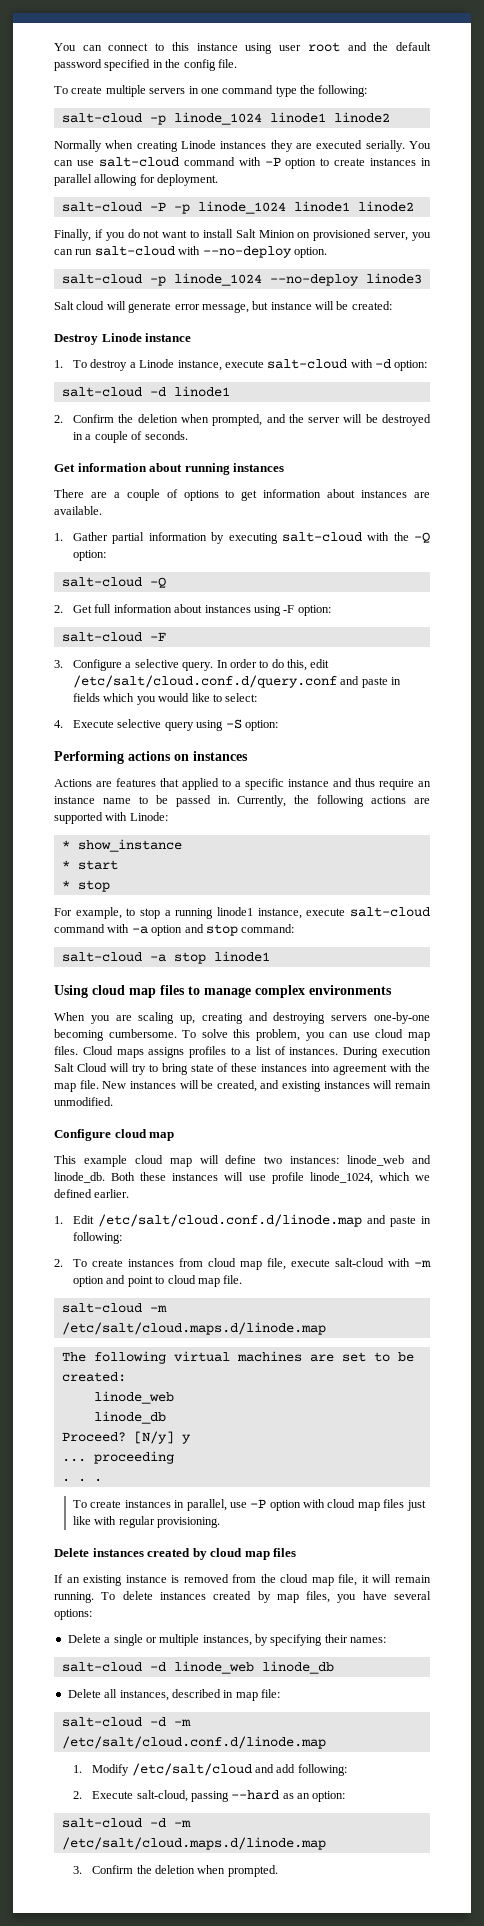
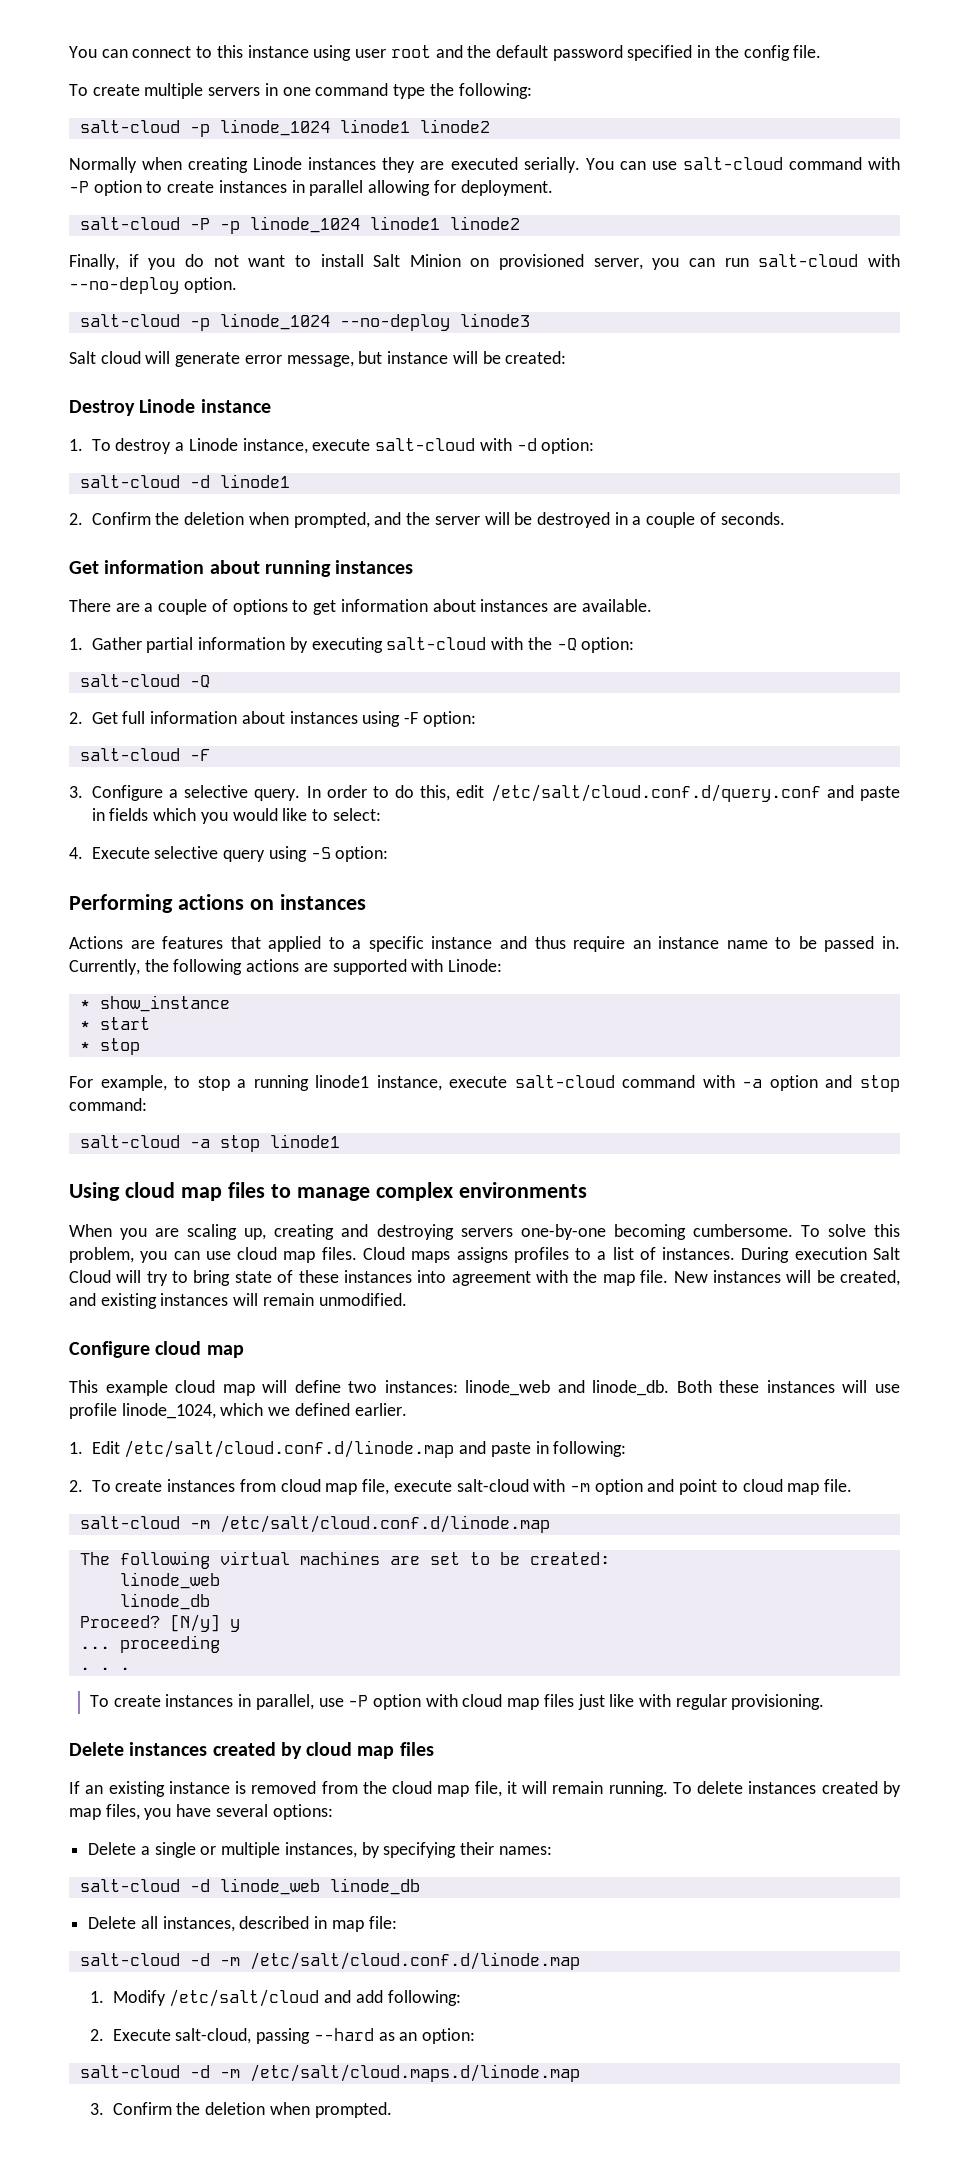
[61,1322,326,1335] /etc/salt/cloud.maps.d/linode.map -> [219,1515,550,1533] /etc/salt/cloud.conf.d/linode.map

